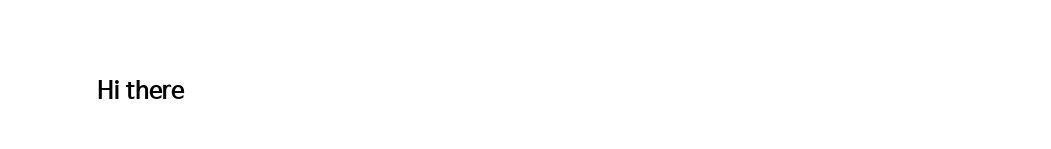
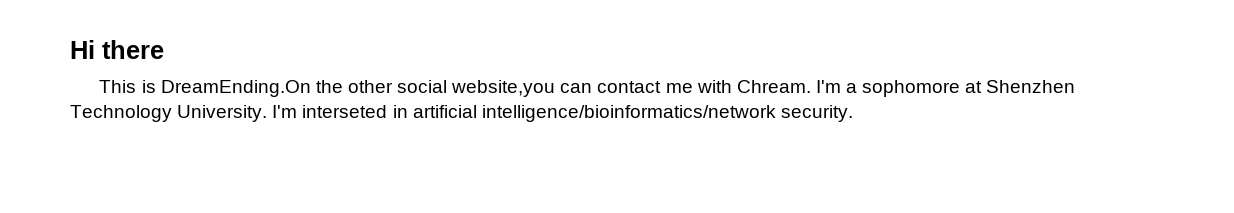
(186, 89) none -> [99,80,1076,97] [70,105,853,122] // This is DreamEnding.On the other social website,you can contact me with Chream. I'm a sophomore at Shenzhen Technology University. I'm interseted in artificial intelligence/bioinformatics/network security.

